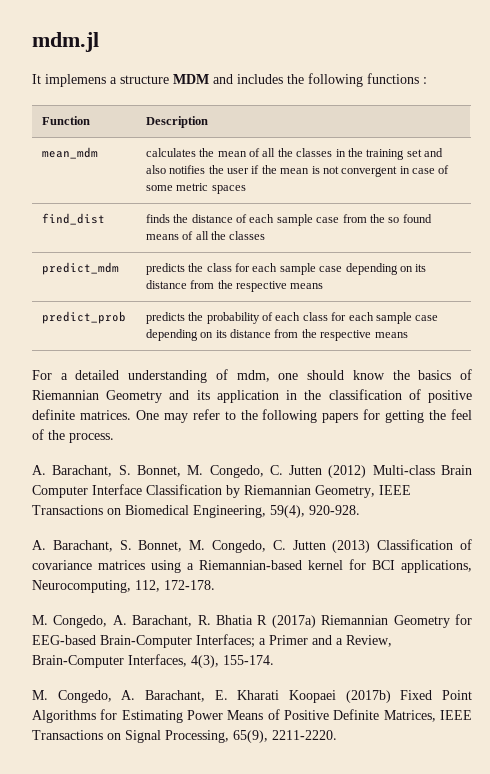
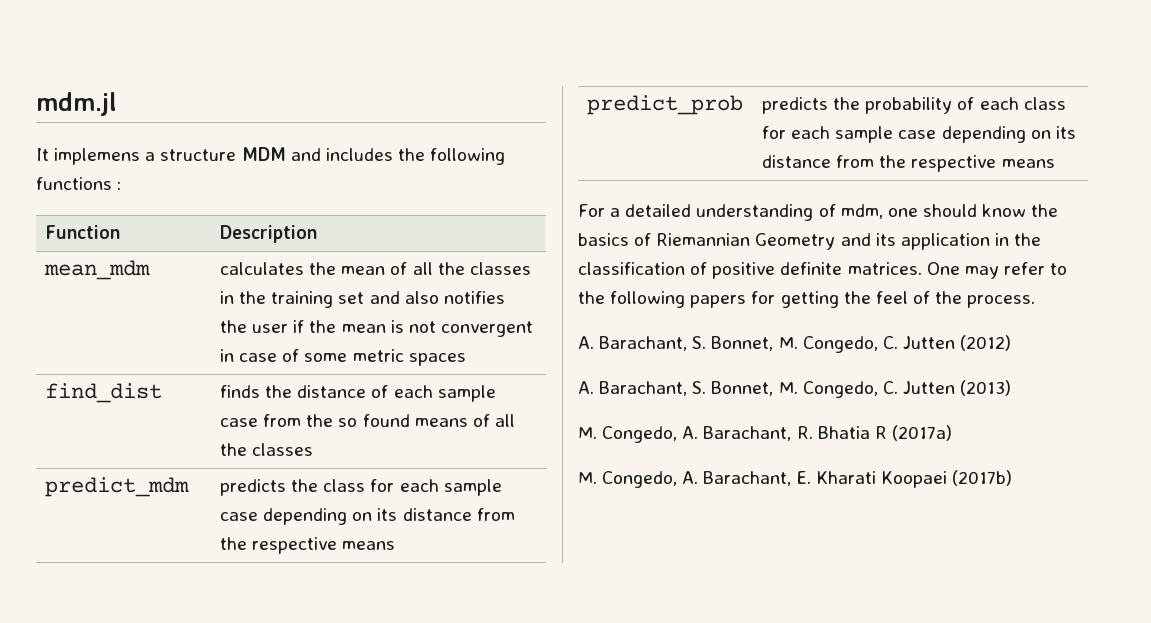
[372,465,473,475] [32,484,411,498] [32,505,360,518] Multi-class Brain Computer Interface Classification by Riemannian Geometry, IEEE Transactions on Biomedical Engineering, 59(4), 920-928. -> (1012, 343) none
[377,539,473,550] [32,559,472,573] [32,580,215,593] Classification of covariance matrices using a Riemannian-based kernel for BCI applications, Neurocomputing, 112, 172-178. -> (1012, 388) none
[321,614,472,628] [32,634,392,648] [32,654,274,668] Riemannian Geometry for EEG-based Brain-Computer Interfaces; a Primer and a Review, Brain-Computer Interfaces, 4(3), 155-174. -> (952, 433) none
[400,690,473,700] [32,709,472,723] [32,730,337,743] Fixed Point Algorithms for Estimating Power Means of Positive Definite Matrices, IEEE Transactions on Signal Processing, 65(9), 2211-2220. -> (1012, 478) none

